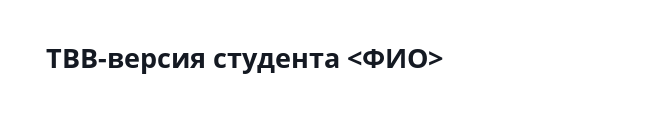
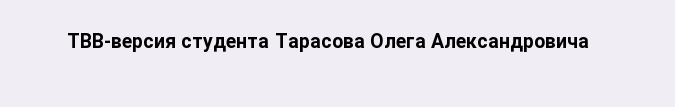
[347,49,444,68] <ФИО> -> [274,33,590,52] Тарасова Олега Александровича

